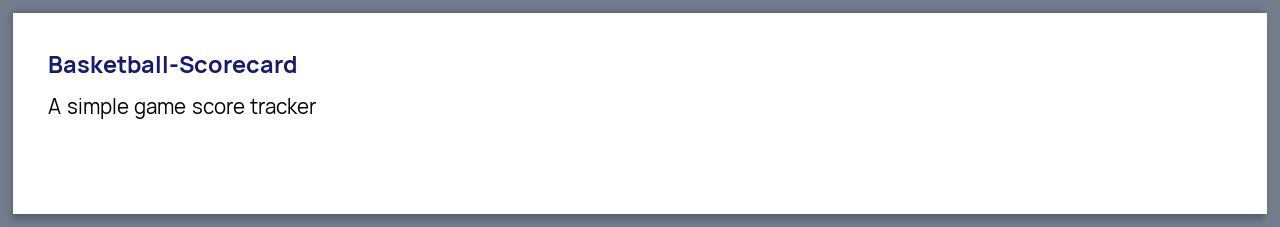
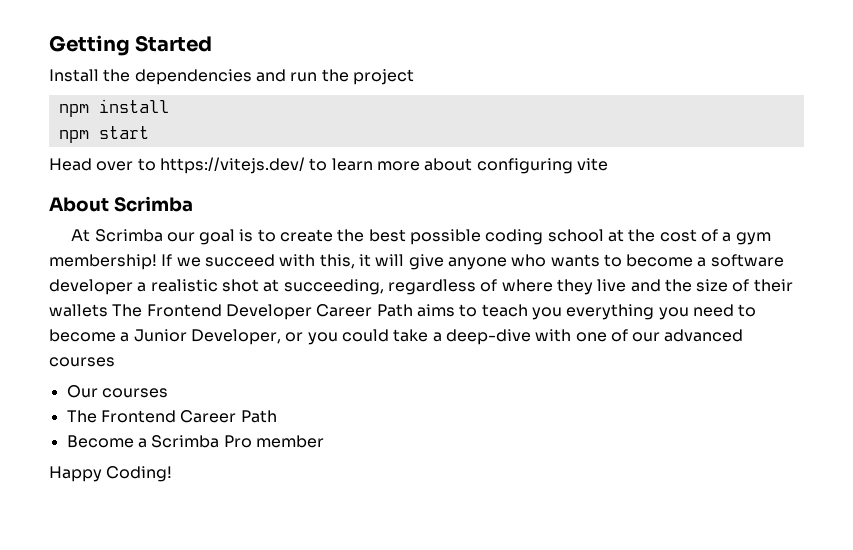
[48,56,298,73] [48,98,317,119] Basketball-Scorecard // A simple game score tracker -> [49,35,213,56] [49,69,414,85] [58,99,169,117] [58,126,149,143] [49,157,608,174] [49,196,193,212] [71,229,771,245] [49,254,784,270] [49,279,793,295] [49,304,757,320] [49,329,744,345] [49,357,115,367] [66,385,168,398] [66,410,277,423] [66,435,324,448] [49,466,173,482] Getting Started // Install the dependencies and run the project // npm install // npm start // Head over to https://vitejs.dev/ to learn more about configuring vite // About Scrimba // At Scrimba our goal is to create the best possible coding school at the cost of a gym membership! If we succeed with this, it will give anyone who wants to become a software developer a realistic shot at succeeding, regardless of where they live and the size of their wallets The Frontend Developer Career Path aims to teach you everything you need to become a Junior Developer, or you could take a deep-dive with one of our advanced courses // Our courses // The Frontend Career Path // Become a Scrimba Pro member // Happy Coding!

